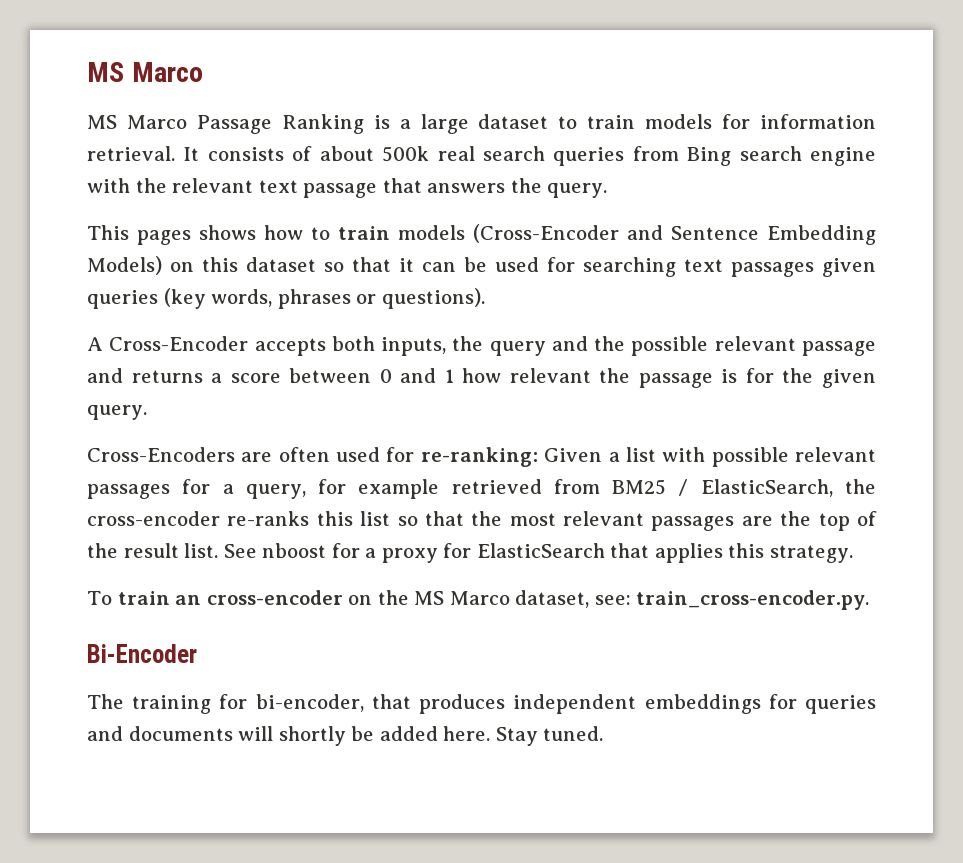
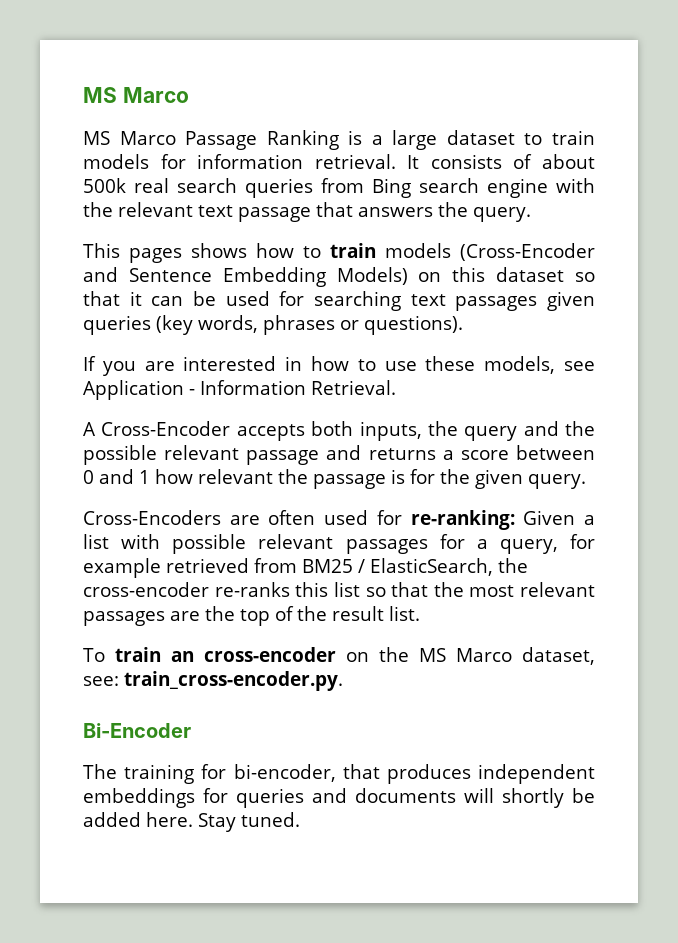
(485, 298) none -> [83,356,595,376] [83,380,396,400] // If you are interested in how to use these models, see Application - Information Retrieval.
[223,543,853,563] See nboost for a proxy for ElasticSearch that applies this strategy. -> (420, 613) none

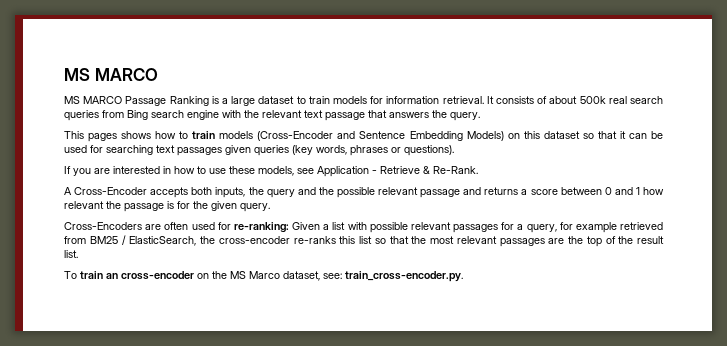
[83,87,189,103] [83,131,176,145] MS Marco // MS Marco -> [64,68,158,81] [64,96,123,104] MS MARCO // MS MARCO
[200,380,396,395] Information Retrieval. -> [380,166,478,174] Retrieve & Re-Rank.
[83,723,191,738] [83,764,595,784] [83,788,595,808] [83,812,300,832] // Bi-Encoder // The training for bi-encoder, that produces independent embeddings for queries and documents will shortly be added here. Stay tuned. -> (463, 276) none

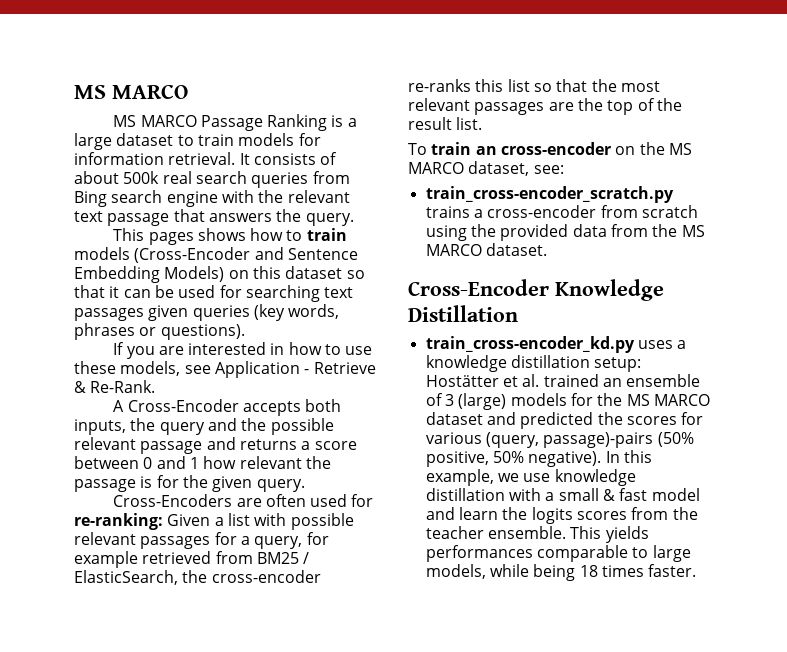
[249,271,280,279] Marco -> [408,162,464,174] MARCO
[345,271,463,282] train_cross-encoder.py. -> [425,186,674,203] [425,205,698,218] [425,224,705,241] [425,243,547,256] [408,279,664,301] [408,305,518,322] [425,336,687,353] [425,355,642,372] [425,374,701,387] [425,393,710,410] [425,412,704,429] [425,432,694,448] [425,450,652,467] [425,469,636,486] [425,488,700,501] [425,507,698,524] [425,526,649,543] [425,545,691,562] [425,564,697,581] // train_cross-encoder_scratch.py trains a cross-encoder from scratch using the provided data from the MS MARCO dataset. // Cross-Encoder Knowledge Distillation // train_cross-encoder_kd.py uses a knowledge distillation setup: Hostätter et al. trained an ensemble of 3 (large) models for the MS MARCO dataset and predicted the scores for various (query, passage)-pairs (50% positive, 50% negative). In this example, we use knowledge distillation with a small & fast model and learn the logits scores from the teacher ensemble. This yields performances comparable to large models, while being 18 times faster.

